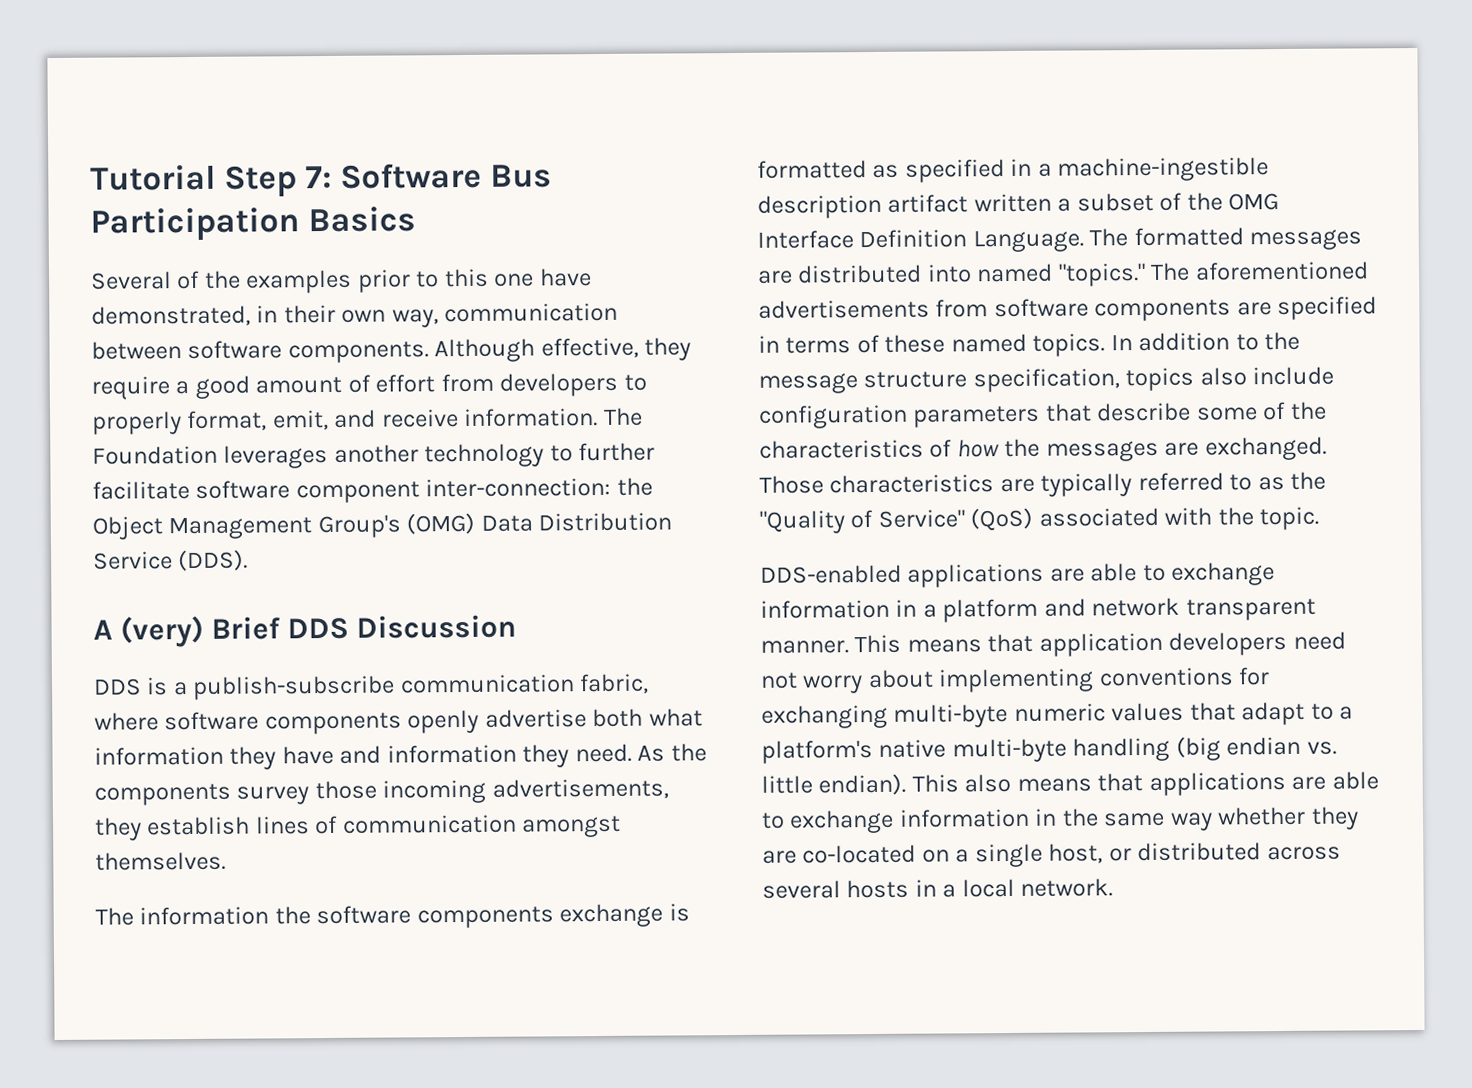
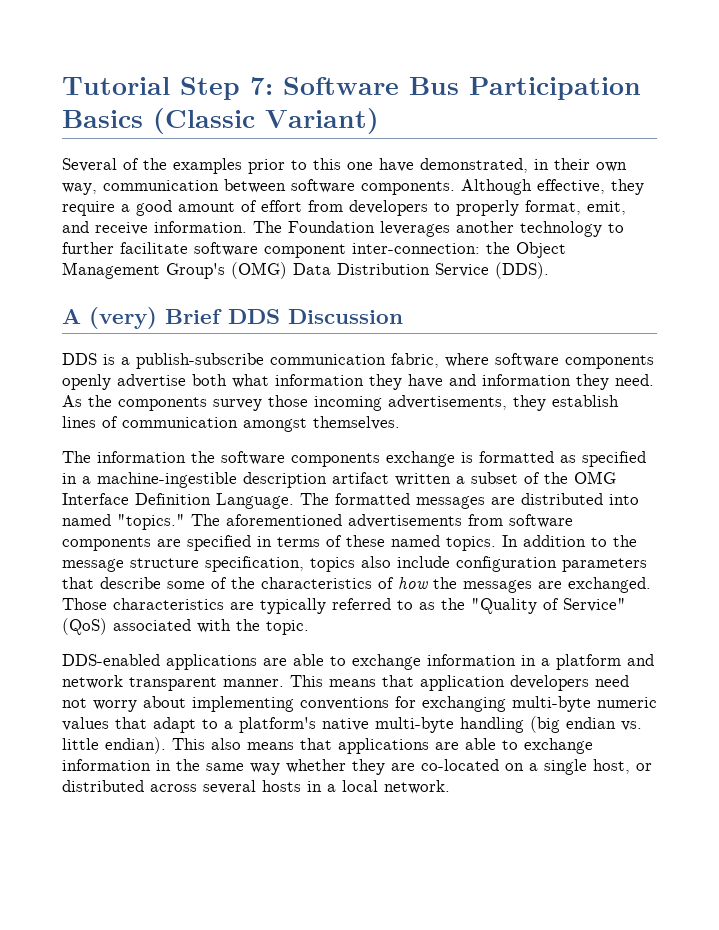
(417, 219) none -> [153,108,379,134] (Classic Variant)

